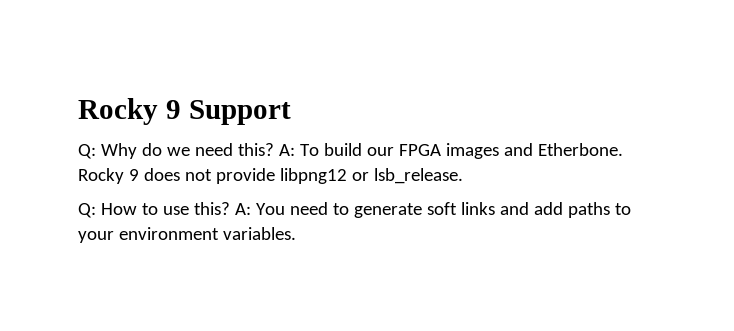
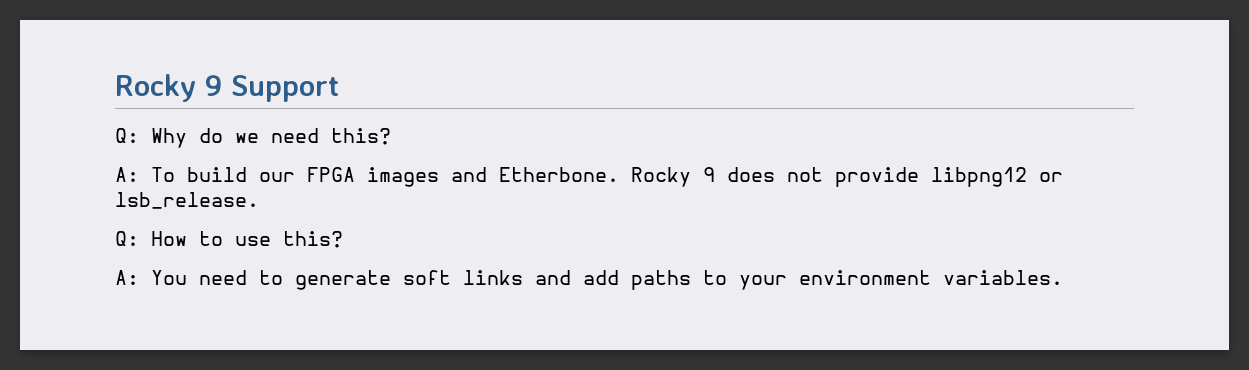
(274, 149) none -> (391, 136) //
(230, 208) none -> (343, 239) //

